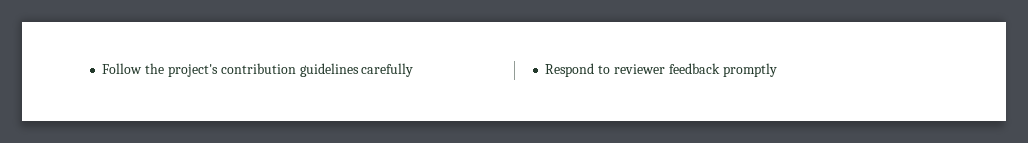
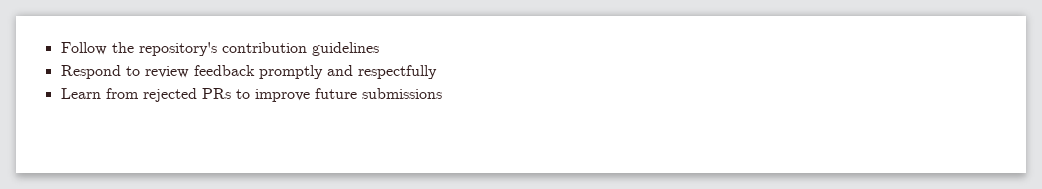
[167,64,218,77] project's -> [138,42,217,56] repository's
[361,63,414,77] carefully -> (379, 49) none
[613,64,665,74] reviewer -> [144,66,189,78] review
(777, 70) none -> [326,65,437,79] [60,88,442,102] and respectfully // Learn from rejected PRs to improve future submissions

